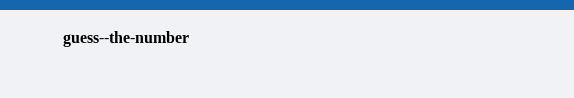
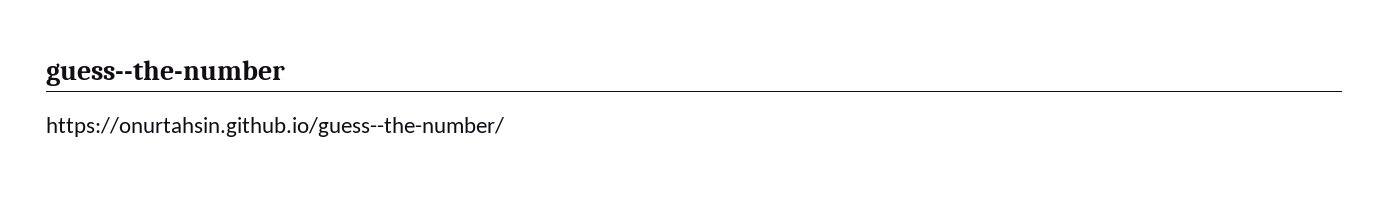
(189, 39) none -> [46,117,504,137] // https://onurtahsin.github.io/guess--the-number/

